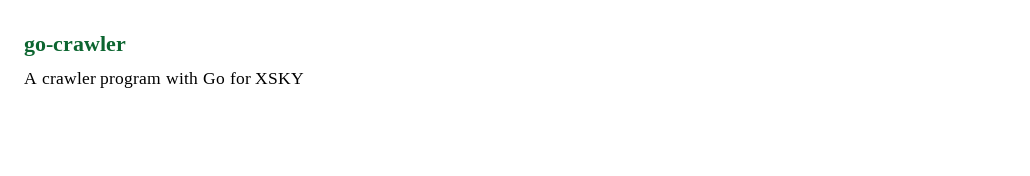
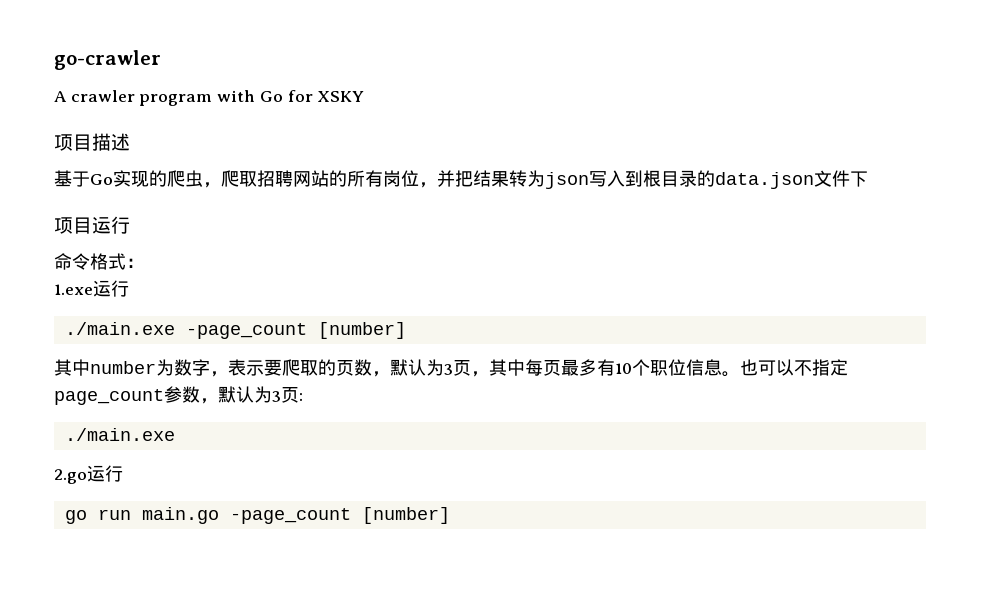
(305, 78) none -> [54,133,130,151] [54,170,868,189] [54,216,130,234] [54,253,144,270] [54,280,129,297] [64,322,406,339] [54,359,848,377] [54,386,303,405] [64,428,175,441] [54,465,123,484] [64,507,450,524] // 项目描述 // 基于Go实现的爬虫，爬取招聘网站的所有岗位，并把结果转为json写入到根目录的data.json文件下 // 项目运行 // 命令格式： // 1.exe运行 // ./main.exe -page_count [number] // 其中number为数字，表示要爬取的页数，默认为3页，其中每页最多有10个职位信息。也可以不指定page_count参数，默认为3页: // ./main.exe // 2.go运行 // go run main.go -page_count [number]

